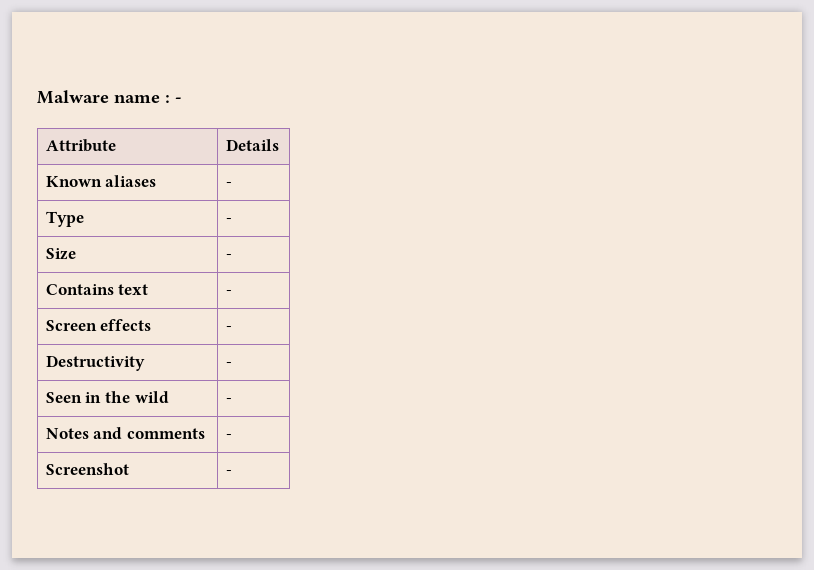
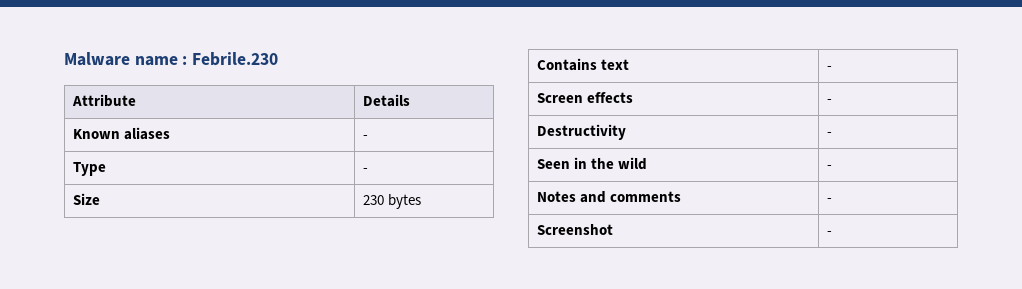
[175,97,182,103] - -> [192,52,279,66] Febrile.230
[225,254,232,259] - -> [363,194,422,209] 230 bytes

